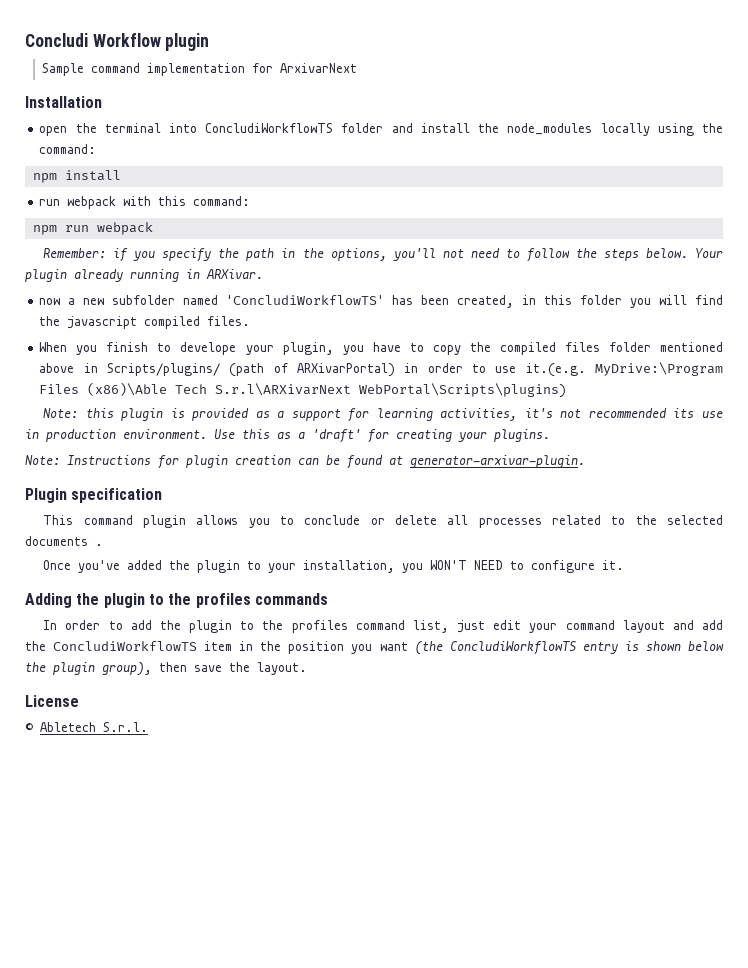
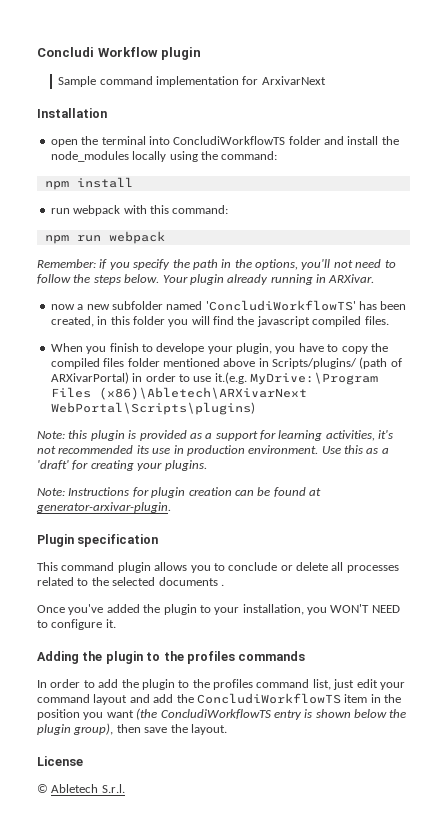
[87,382,352,396] (x86)\Able Tech S.r.l\ARXivarNext -> [98,387,307,400] (x86)\Abletech\ARXivarNext

